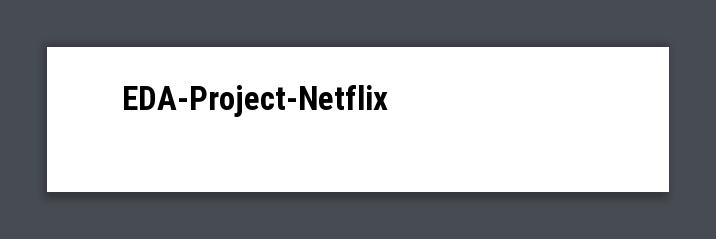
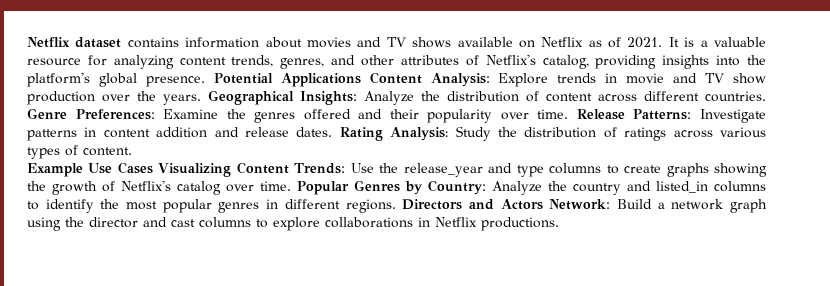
[122,85,388,117] EDA-Project-Netflix -> [27,37,767,48] [27,54,767,69] [27,72,766,87] [27,90,766,105] [27,108,767,123] [27,126,766,141] [27,145,132,159] [27,162,768,177] [27,180,766,195] [27,199,767,213] [27,217,559,231] Netflix dataset contains information about movies and TV shows available on Netflix as of 2021. It is a valuable resource for analyzing content trends, genres, and other attributes of Netflix's catalog, providing insights into the platform's global presence. Potential Applications Content Analysis: Explore trends in movie and TV show production over the years. Geographical Insights: Analyze the distribution of content across different countries. Genre Preferences: Examine the genres offered and their popularity over time. Release Patterns: Investigate patterns in content addition and release dates. Rating Analysis: Study the distribution of ratings across various types of content. // Example Use Cases Visualizing Content Trends: Use the release_year and type columns to create graphs showing the growth of Netflix's catalog over time. Popular Genres by Country: Analyze the country and listed_in columns to identify the most popular genres in different regions. Directors and Actors Network: Build a network graph using the director and cast columns to explore collaborations in Netflix productions.

